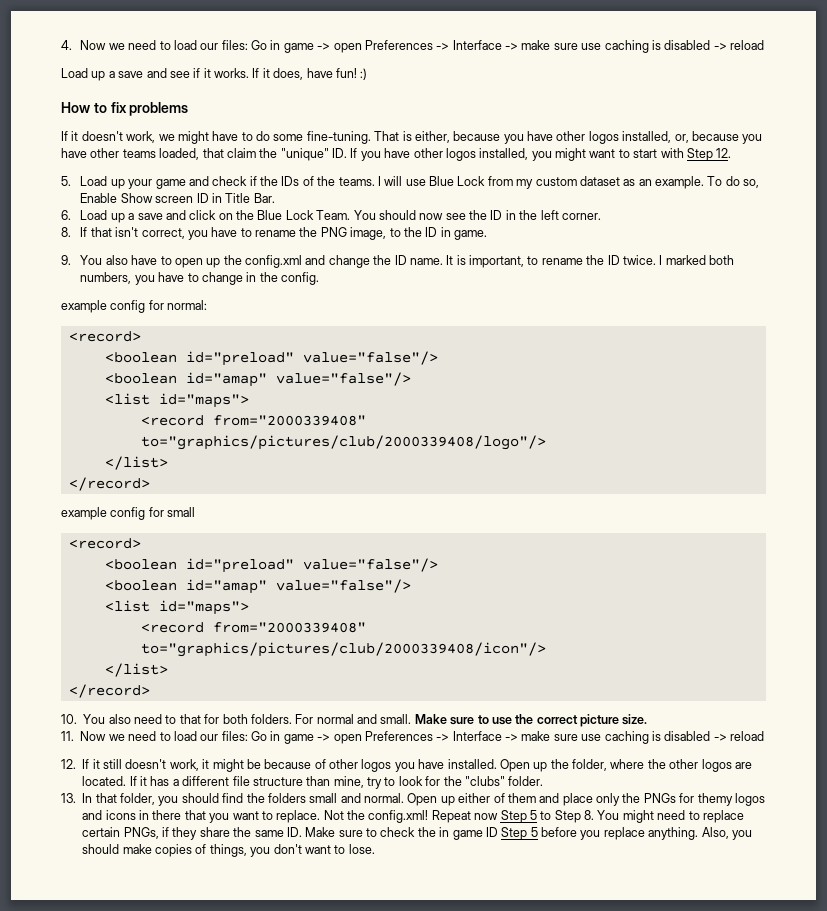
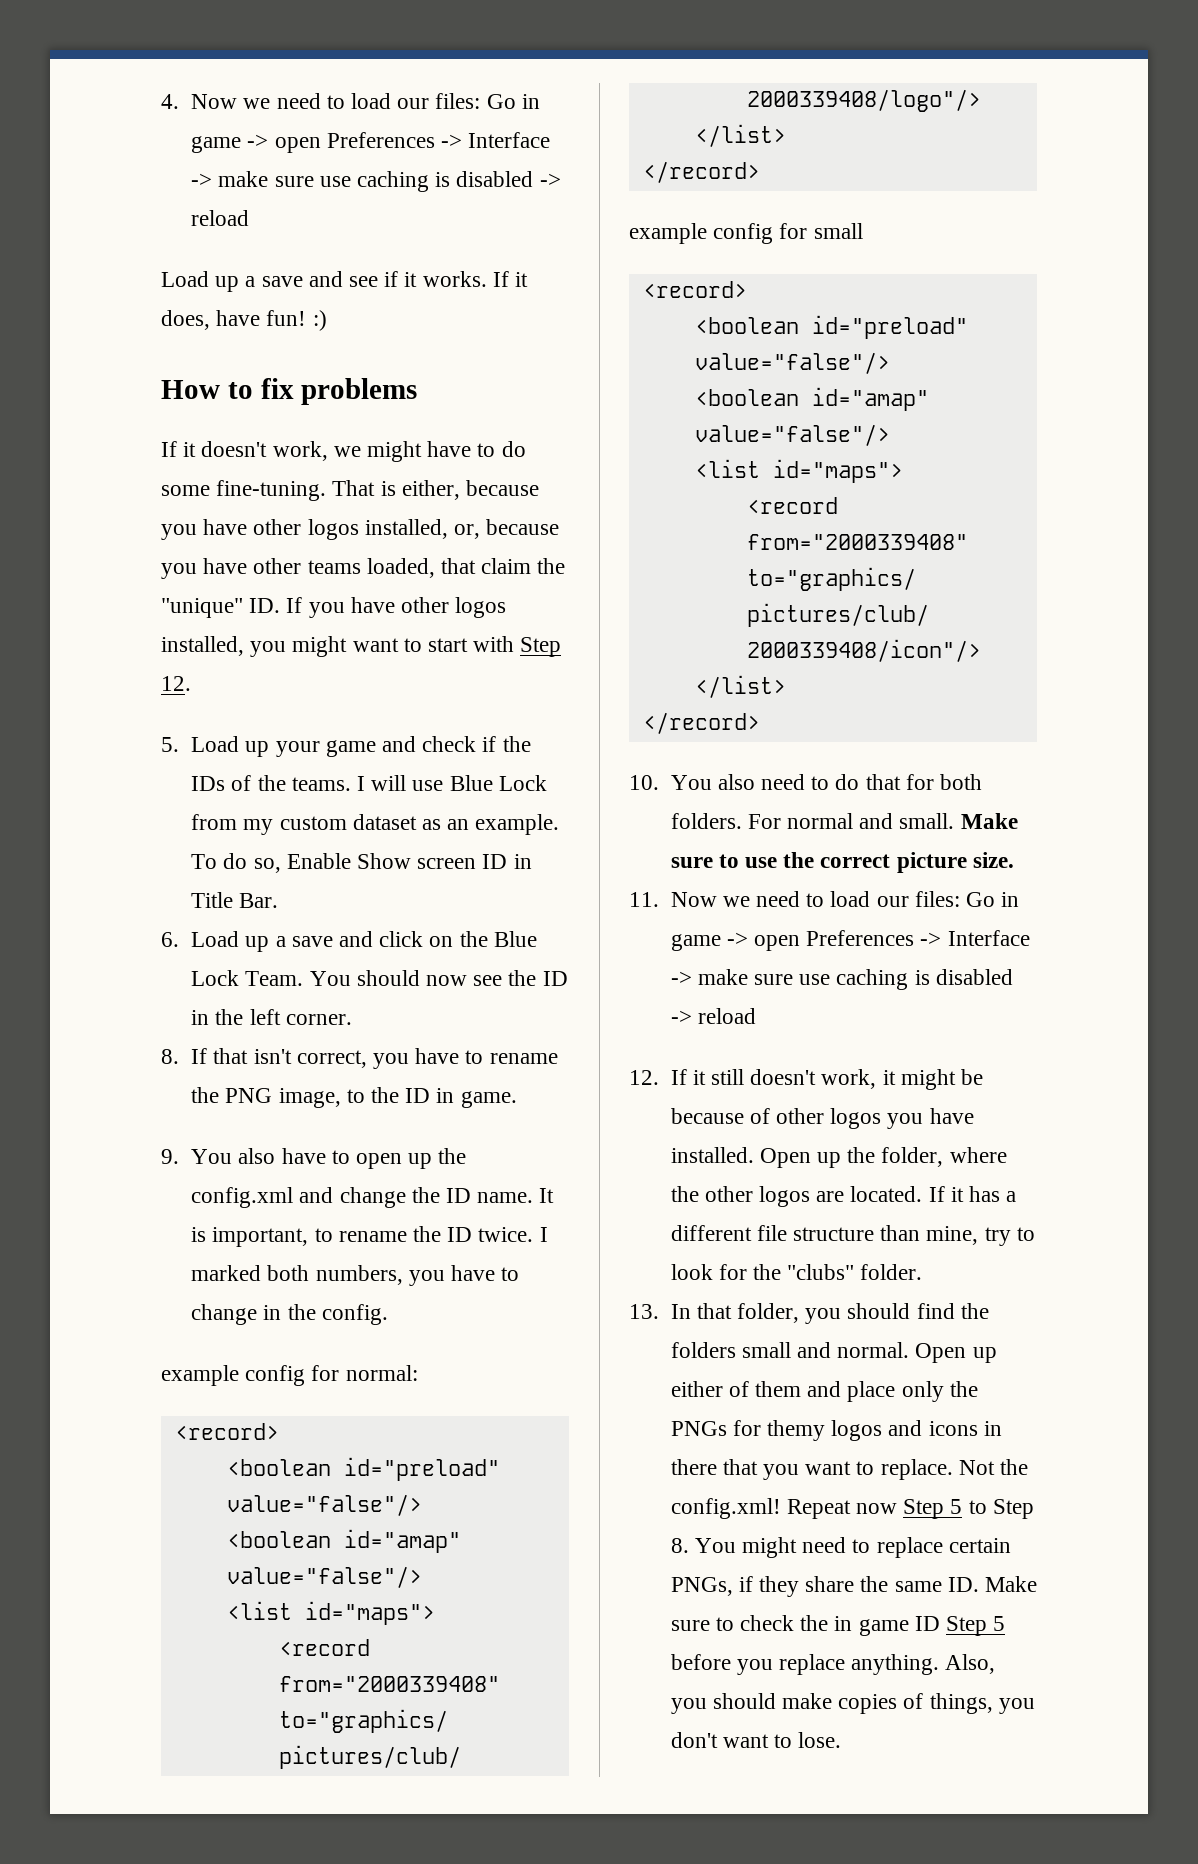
(177, 719) none -> [835,774,860,790] do

